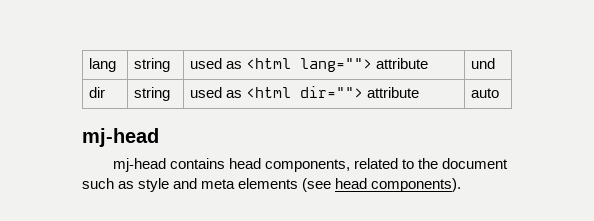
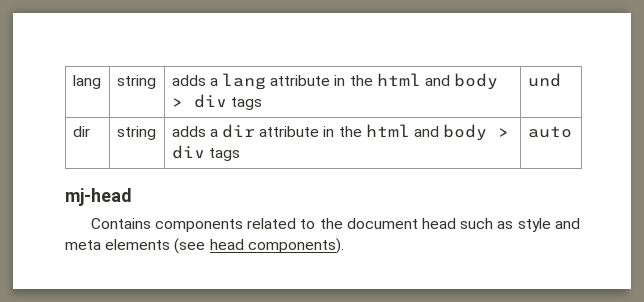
[189,58,428,72] [470,58,495,69] [88,87,105,98] [133,87,170,101] [189,86,419,98] [470,88,499,98] [82,128,159,147] [113,158,351,172] used as <html lang=""> attribute | und // dir | string | used as <html dir=""> attribute | auto // mj-head // mj-head contains head components, -> [171,73,499,90] [171,94,262,110] [527,73,561,87] [72,126,90,137] [116,126,156,140] [171,124,510,141] [171,145,240,161] [527,126,572,138] [65,188,132,206] [90,218,244,232] adds a lang attribute in the html and body > div tags | und // dir | string | adds a dir attribute in the html and body > div tags | auto // mj-head // Contains components
(509, 163) none -> [421,218,456,229] head

